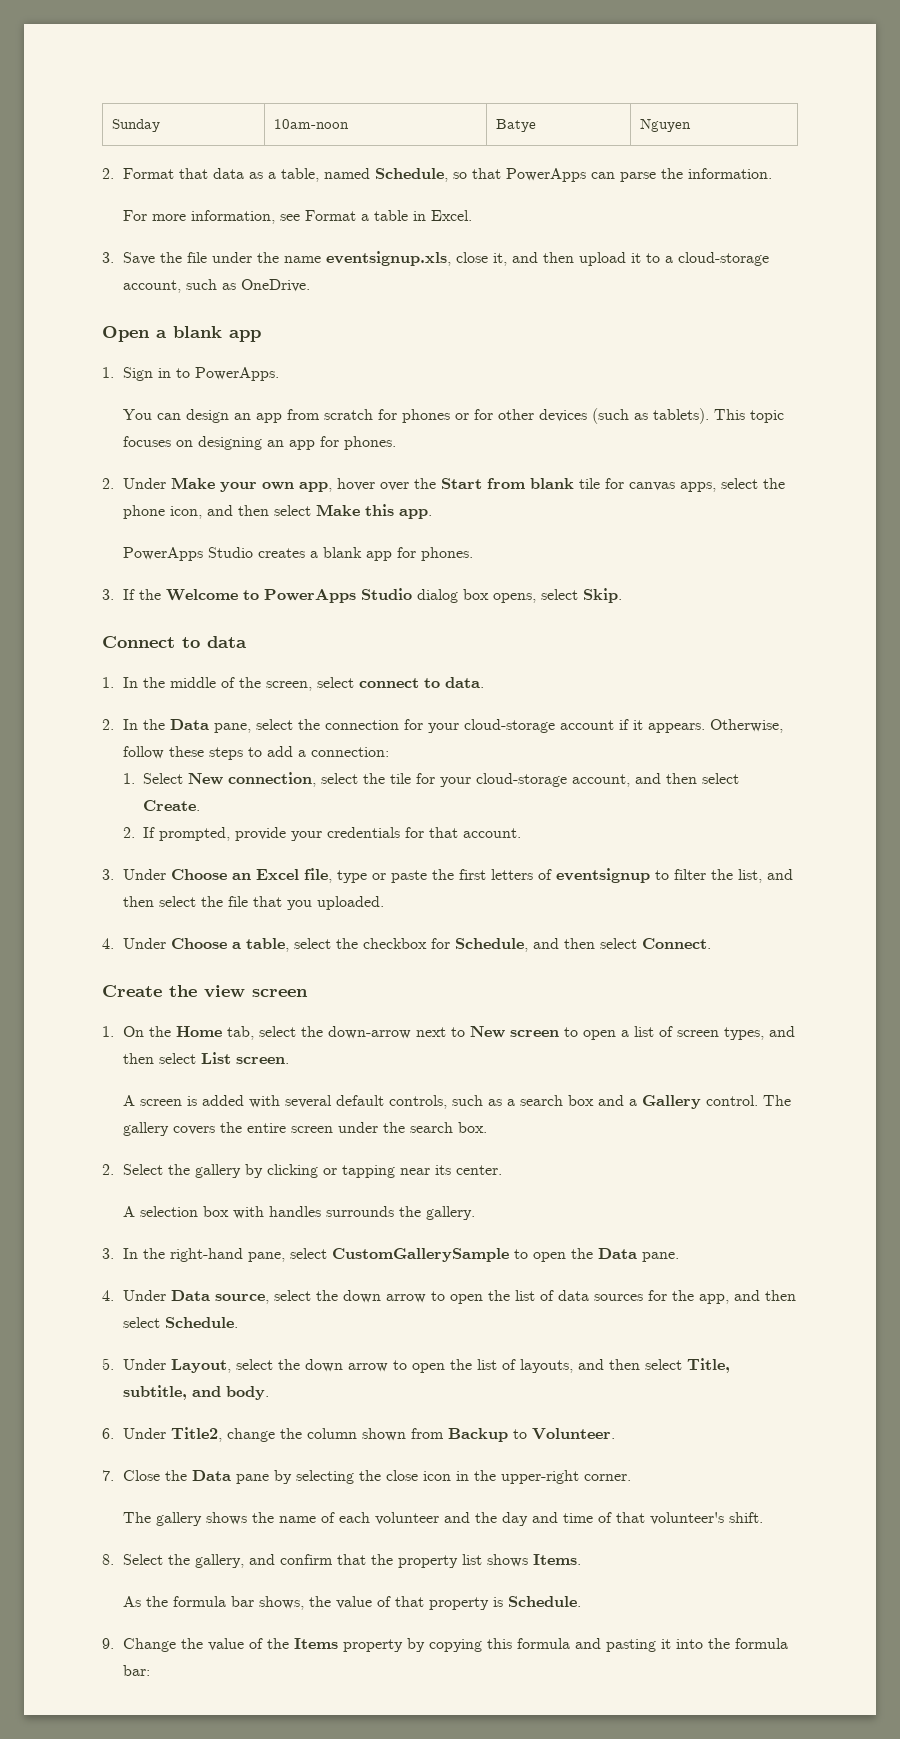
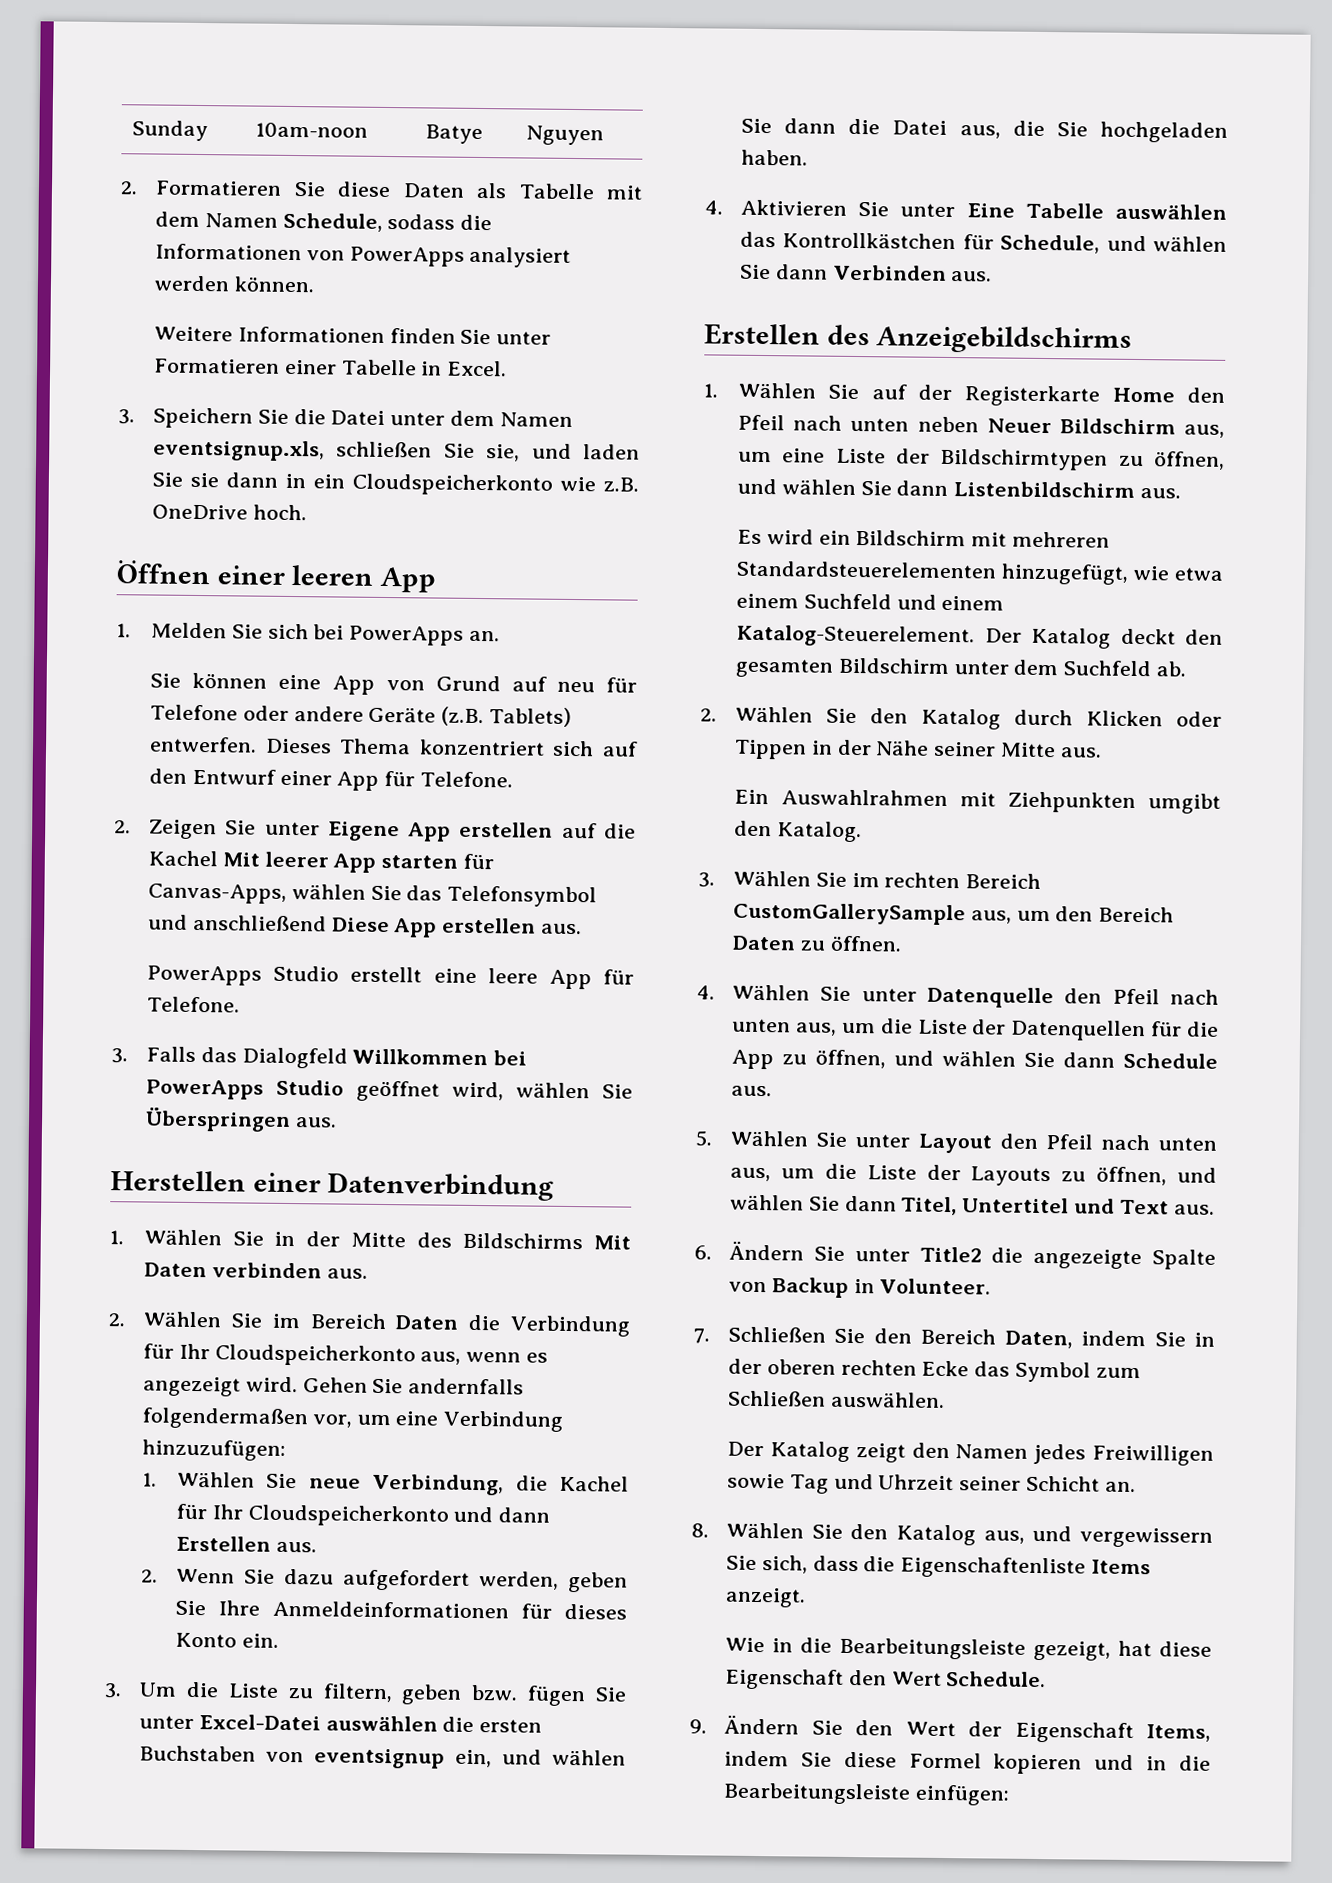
[122,168,772,182] [122,210,472,224] [102,251,769,266] [122,279,310,293] [102,326,261,342] [102,367,279,381] [122,408,784,424] [122,436,396,450] [102,477,785,492] [122,504,432,519] [122,547,473,561] [102,588,622,603] [102,636,247,648] [102,677,484,691] [102,719,783,733] [122,746,389,760] [122,772,740,787] [143,800,201,811] [122,827,522,841] [102,868,793,883] [122,896,384,910] [102,938,711,952] [102,985,308,998] [102,1026,795,1040] [122,1052,289,1064] [122,1095,791,1109] [122,1122,487,1136] [102,1164,502,1178] [122,1206,475,1220] [102,1248,679,1262] [102,1290,796,1304] [122,1317,238,1328] [102,1358,730,1373] [122,1385,269,1400] [102,1427,615,1442] [102,1470,631,1484] [122,1512,763,1526] [102,1554,581,1568] [122,1596,581,1610] [102,1638,788,1652] [122,1665,150,1676] Format that data as a table, named Schedule, so that PowerApps can parse the information. // For more information, see Format a table in Excel. // 3. Save the file under the name eventsignup.xls, close it, and then upload it to a cloud-storage account, such as OneDrive. // Open a blank app // 1. Sign in to PowerApps. // You can design an app from scratch for phones or for other devices (such as tablets). This topic focuses on designing an app for phones. // 2. Under Make your own app, hover over the Start from blank tile for canvas apps, select the phone icon, and then select Make this app. // PowerApps Studio creates a blank app for phones. // 3. If the Welcome to PowerApps Studio dialog box opens, select Skip. // Connect to data // 1. In the middle of the screen, select connect to data. // 2. In the Data pane, select the connection for your cloud-storage account if it appears. Otherwise, follow these steps to add a connection: // 1. Select New connection, select the tile for your cloud-storage account, and then select Create. // 2. If prompted, provide your credentials for that account. // 3. Under Choose an Excel file, type or paste the first letters of eventsignup to filter the list, and then select the file that you uploaded. // 4. Under Choose a table, select the checkbox for Schedule, and then select Connect. // Create the view screen // 1. On the Home tab, select the down-arrow next to New screen to open a list of screen types, and then select List screen. // A screen is added with several default controls, such as a search box and a Gallery control. The gallery covers the entire screen under the search box. // 2. Select the gallery by clicking or tapping near its center. // A selection box with handles surrounds the gallery. // 3. In the right-hand pane, select CustomGallerySample to open the Data pane. // 4. Under Data source, select the down arrow to open the list of data sources for the app, and then select Schedule. // 5. Under Layout, select the down arrow to open the list of layouts, and then select Title, subtitle, and body. // 6. Under Title2, change the column shown from Backup to Volunteer. // 7. Close the Data pane by selecting the close icon in the upper-right corner. // The gallery shows the name of each volunteer and the day and time of that volunteer's shift. // 8. Select the gallery, and confirm that the property list shows Items. // As the formula bar shows, the value of that property is Schedule. // 9. Change the value of the Items property by copying this formula and pasting it into the formula bar: -> [155,180,643,200] [155,211,493,232] [155,243,572,268] [154,275,315,293] [154,326,552,345] [154,358,508,377] [118,407,573,429] [153,439,640,462] [152,472,639,496] [152,504,307,521] [116,560,437,593] [116,622,501,646] [150,672,637,695] [150,704,573,727] [149,736,638,757] [149,768,514,791] [114,819,636,842] [148,850,495,873] [148,883,598,908] [148,914,583,938] [147,965,634,990] [147,996,241,1013] [111,1046,528,1069] [146,1079,633,1102] [145,1107,337,1133] [110,1170,555,1201] [109,1229,631,1250] [144,1262,368,1279] [108,1311,632,1337] [143,1343,549,1367] [143,1376,525,1397] [142,1407,564,1432] [142,1439,287,1461] [142,1471,629,1496] [176,1503,551,1527] [176,1535,317,1553] [141,1568,628,1593] [175,1600,627,1620] [175,1632,279,1648] [104,1681,627,1707] [139,1714,543,1733] [139,1745,626,1769] [741,118,1228,143] [741,149,809,166] [705,199,1227,220] [740,231,1227,254] [740,264,993,282] [704,323,1133,354] [703,382,1225,407] [738,414,1225,438] [738,448,1225,471] [737,478,1182,499] [737,529,1111,548] [736,560,1224,585] [736,593,1005,611] [736,624,1223,649] [735,657,1188,678] [700,706,1222,730] [734,739,1102,760] [734,789,1221,814] [734,820,862,843] [698,870,1042,889] [733,902,1175,926] [732,935,902,952] [697,984,1219,1009] [732,1018,1219,1042] [731,1049,1218,1070] [731,1085,773,1097] [695,1130,1217,1154] [730,1163,1217,1187] [730,1194,1215,1216] [694,1240,1216,1270] [729,1277,992,1298] [693,1326,1215,1349] [728,1358,1141,1383] [728,1390,945,1408] [727,1441,1214,1466] [727,1473,1136,1494] [691,1522,1213,1548] [726,1555,1152,1579] [725,1587,807,1608] [725,1637,1212,1661] [725,1668,1047,1690] [689,1714,1211,1744] [724,1750,1211,1775] [723,1782,1010,1806] Formatieren Sie diese Daten als Tabelle mit dem Namen Schedule, sodass die Informationen von PowerApps analysiert werden können. // Weitere Informationen finden Sie unter Formatieren einer Tabelle in Excel. // 3. Speichern Sie die Datei unter dem Namen eventsignup.xls, schließen Sie sie, und laden Sie sie dann in ein Cloudspeicherkonto wie z.B. OneDrive hoch. // Öffnen einer leeren App // 1. Melden Sie sich bei PowerApps an. // Sie können eine App von Grund auf neu für Telefone oder andere Geräte (z.B. Tablets) entwerfen. Dieses Thema konzentriert sich auf den Entwurf einer App für Telefone. // 2. Zeigen Sie unter Eigene App erstellen auf die Kachel Mit leerer App starten für Canvas-Apps, wählen Sie das Telefonsymbol und anschließend Diese App erstellen aus. // PowerApps Studio erstellt eine leere App für Telefone. // 3. Falls das Dialogfeld Willkommen bei PowerApps Studio geöffnet wird, wählen Sie Überspringen aus. // Herstellen einer Datenverbindung // 1. Wählen Sie in der Mitte des Bildschirms Mit Daten verbinden aus. // 2. Wählen Sie im Bereich Daten die Verbindung für Ihr Cloudspeicherkonto aus, wenn es angezeigt wird. Gehen Sie andernfalls folgendermaßen vor, um eine Verbindung hinzuzufügen: // 1. Wählen Sie neue Verbindung, die Kachel für Ihr Cloudspeicherkonto und dann Erstellen aus. // 2. Wenn Sie dazu aufgefordert werden, geben Sie Ihre Anmeldeinformationen für dieses Konto ein. // 3. Um die Liste zu filtern, geben bzw. fügen Sie unter Excel-Datei auswählen die ersten Buchstaben von eventsignup ein, und wählen Sie dann die Datei aus, die Sie hochgeladen haben. // 4. Aktivieren Sie unter Eine Tabelle auswählen das Kontrollkästchen für Schedule, und wählen Sie dann Verbinden aus. // Erstellen des Anzeigebildschirms // 1. Wählen Sie auf der Registerkarte Home den Pfeil nach unten neben Neuer Bildschirm aus, um eine Liste der Bildschirmtypen zu öffnen, und wählen Sie dann Listenbildschirm aus. // Es wird ein Bildschirm mit mehreren Standardsteuerelementen hinzugefügt, wie etwa einem Suchfeld und einem Katalog-Steuerelement. Der Katalog deckt den gesamten Bildschirm unter dem Suchfeld ab. // 2. Wählen Sie den Katalog durch Klicken oder Tippen in der Nähe seiner Mitte aus. // Ein Auswahlrahmen mit Ziehpunkten umgibt den Katalog. // 3. Wählen Sie im rechten Bereich CustomGallerySample aus, um den Bereich Daten zu öffnen. // 4. Wählen Sie unter Datenquelle den Pfeil nach unten aus, um die Liste der Datenquellen für die App zu öffnen, und wählen Sie dann Schedule aus. // 5. Wählen Sie unter Layout den Pfeil nach unten aus, um die Liste der Layouts zu öffnen, und wählen Sie dann Titel, Untertitel und Text aus. // 6. Ändern Sie unter Title2 die angezeigte Spalte von Backup in Volunteer. // 7. Schließen Sie den Bereich Daten, indem Sie in der oberen rechten Ecke das Symbol zum Schließen auswählen. // Der Katalog zeigt den Namen jedes Freiwilligen sowie Tag und Uhrzeit seiner Schicht an. // 8. Wählen Sie den Katalog aus, und vergewissern Sie sich, dass die Eigenschaftenliste Items anzeigt. // Wie in die Bearbeitungsleiste gezeigt, hat diese Eigenschaft den Wert Schedule. // 9. Ändern Sie den Wert der Eigenschaft Items, indem Sie diese Formel kopieren und in die Bearbeitungsleiste einfügen:

